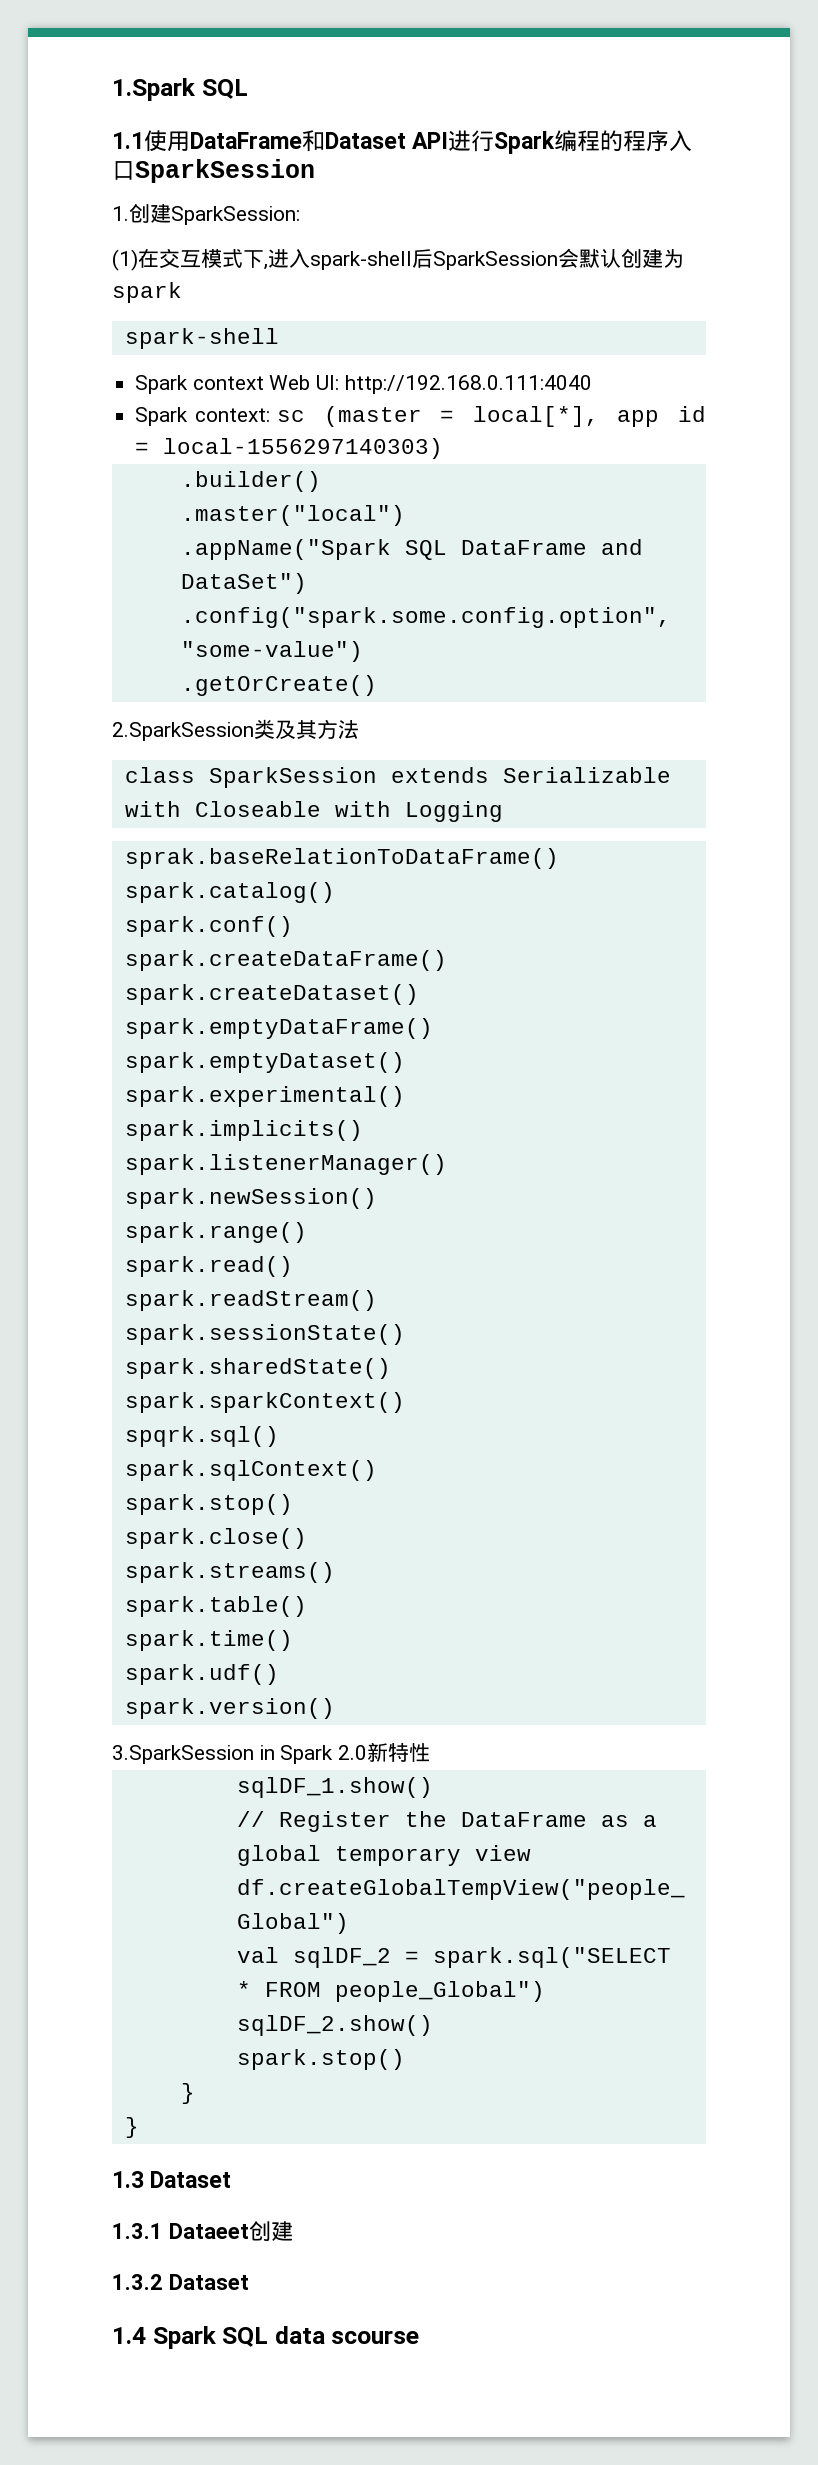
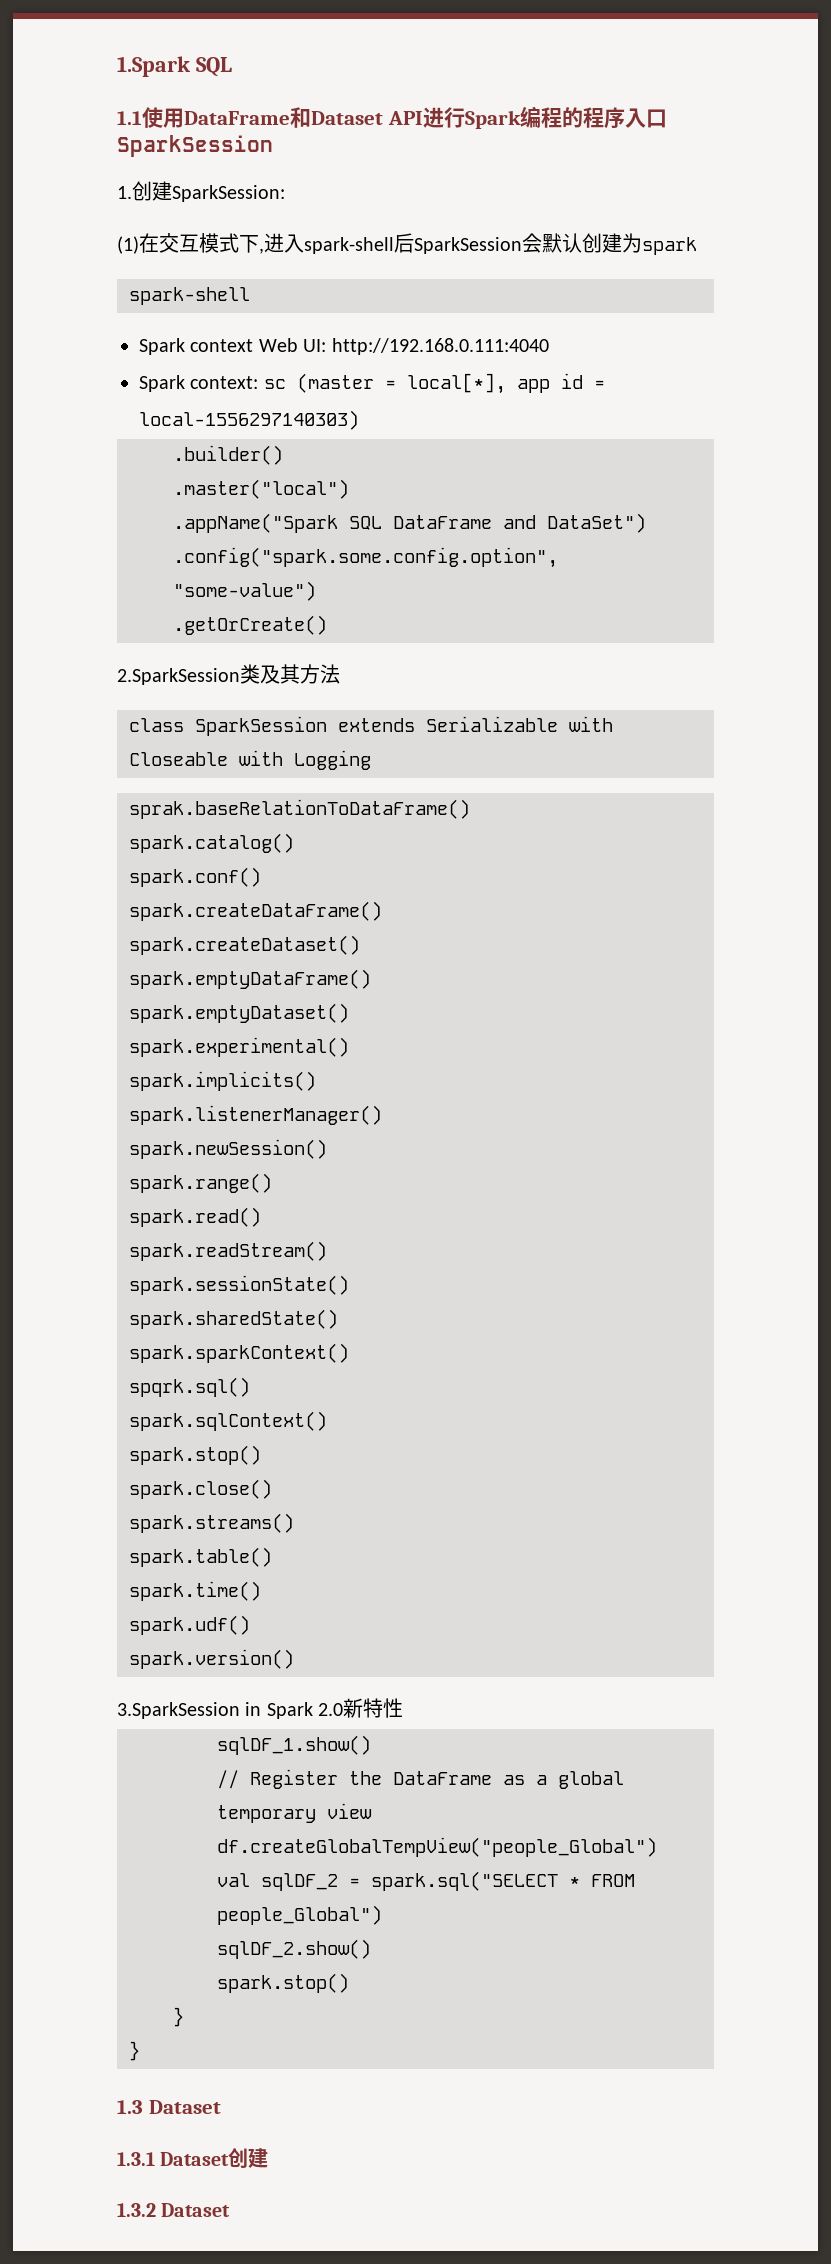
[168,2223,249,2239] Dataeet -> [160,2152,230,2166] Dataset
[112,2326,420,2349] // 1.4 Spark SQL data scourse -> (231, 2210) none

